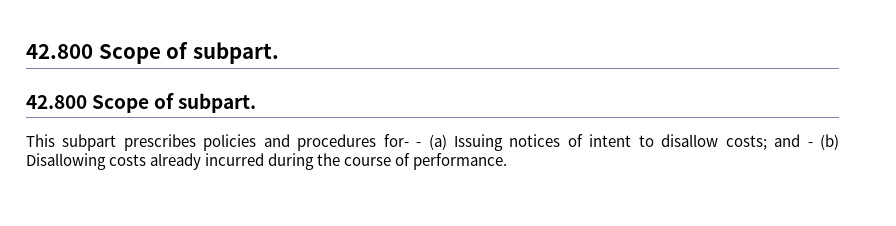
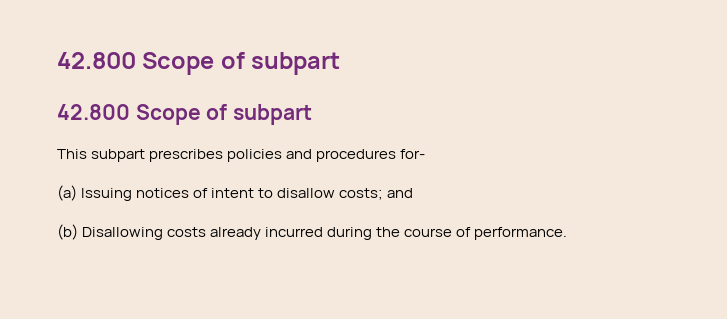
[26,42,279,64] [26,93,257,113] 42.800 Scope of subpart. // 42.800 Scope of subpart. -> [57,52,341,75] [57,104,313,125] 42.800 Scope of subpart // 42.800 Scope of subpart
[416,142,422,147] - -> (426, 154) //
[807,142,813,147] - -> (414, 193) //

